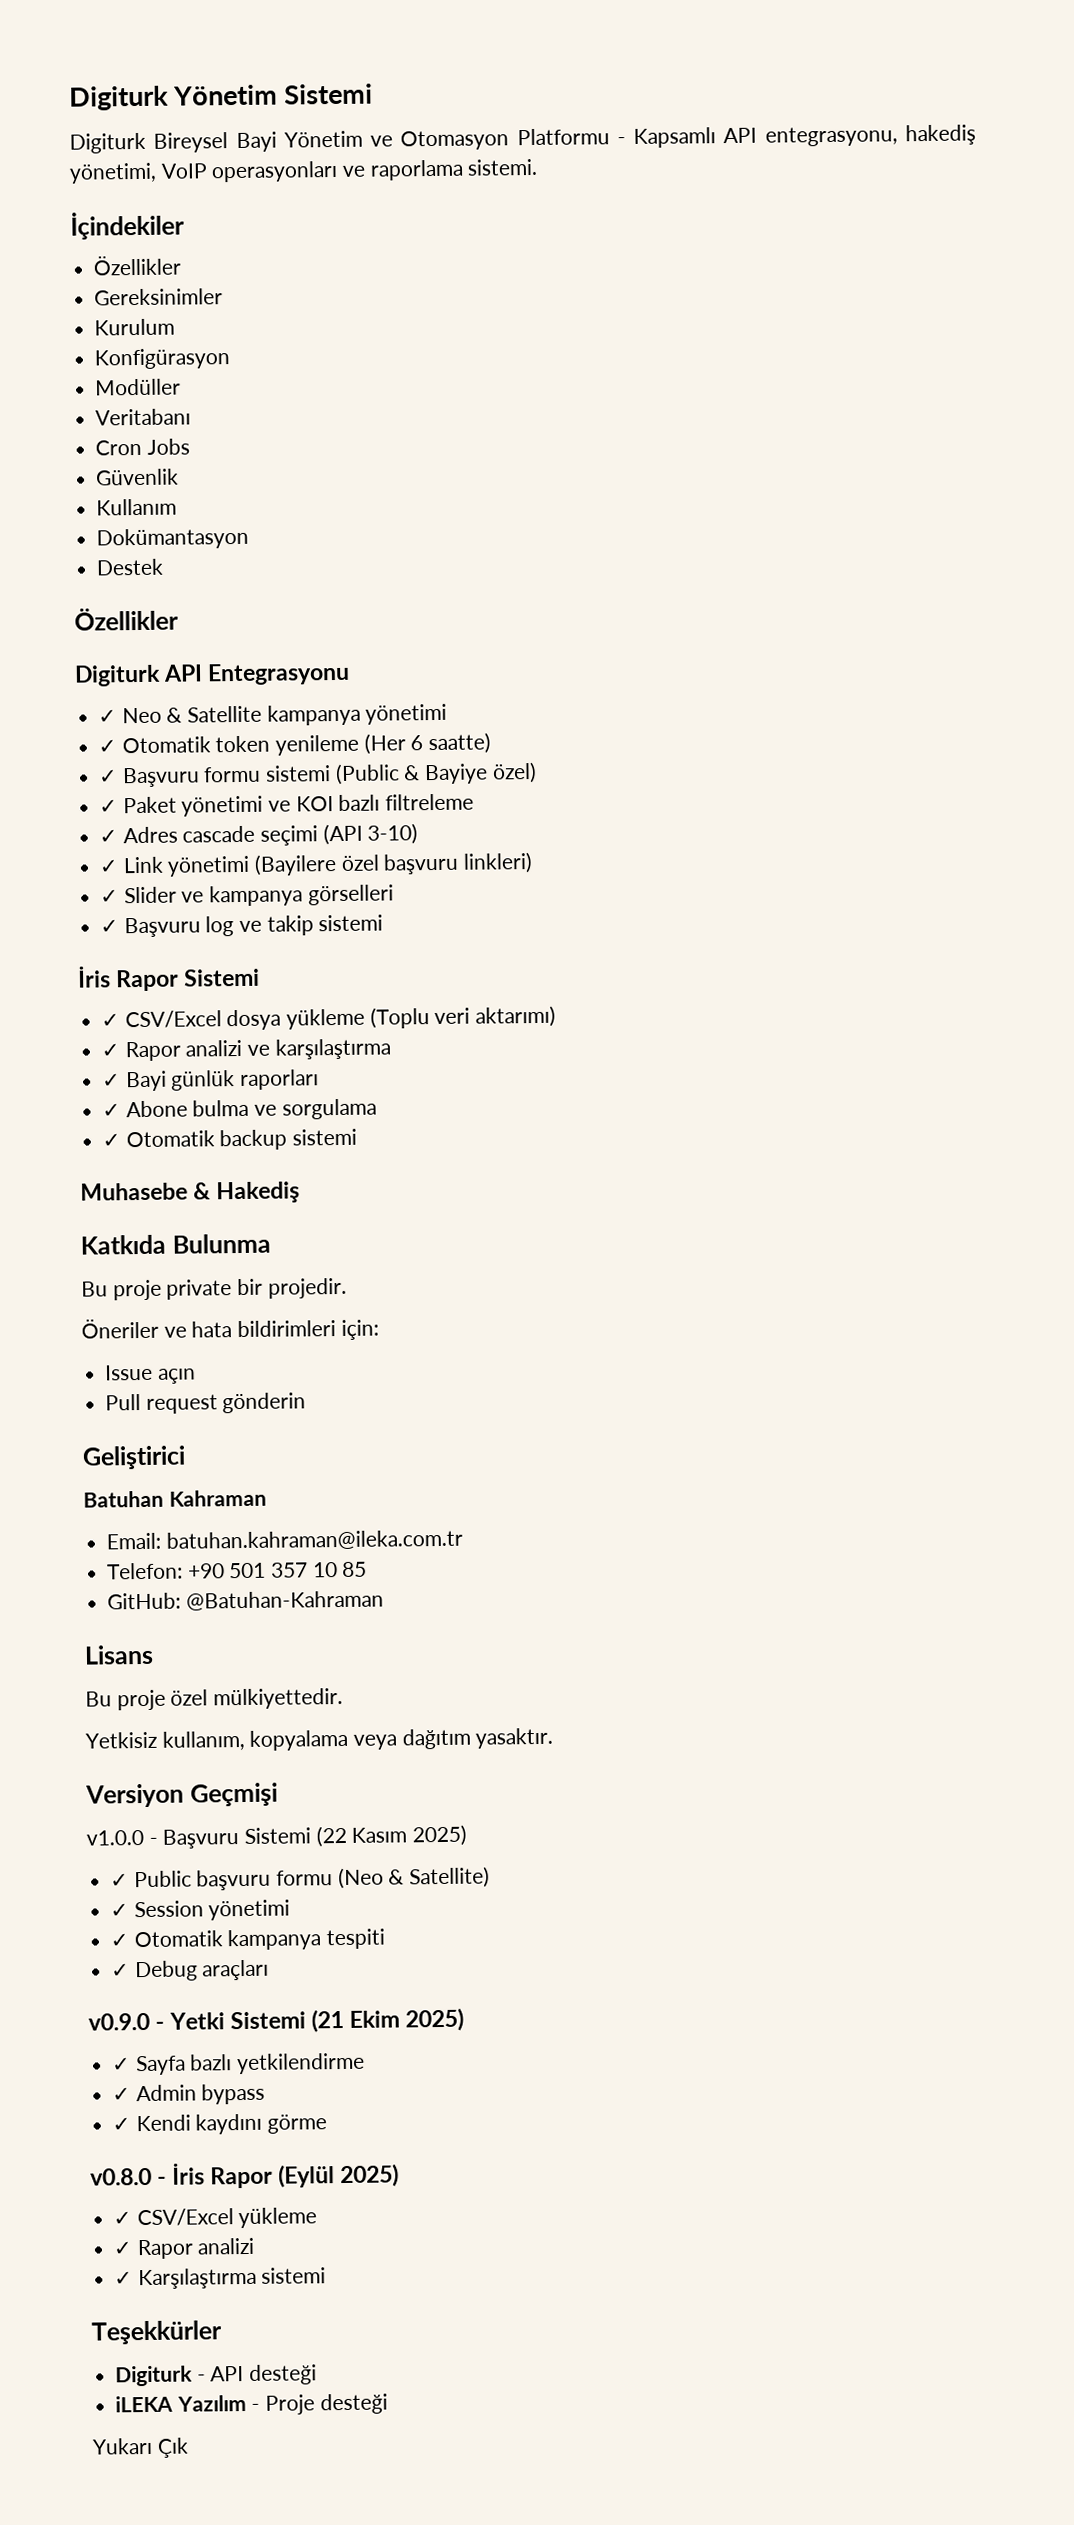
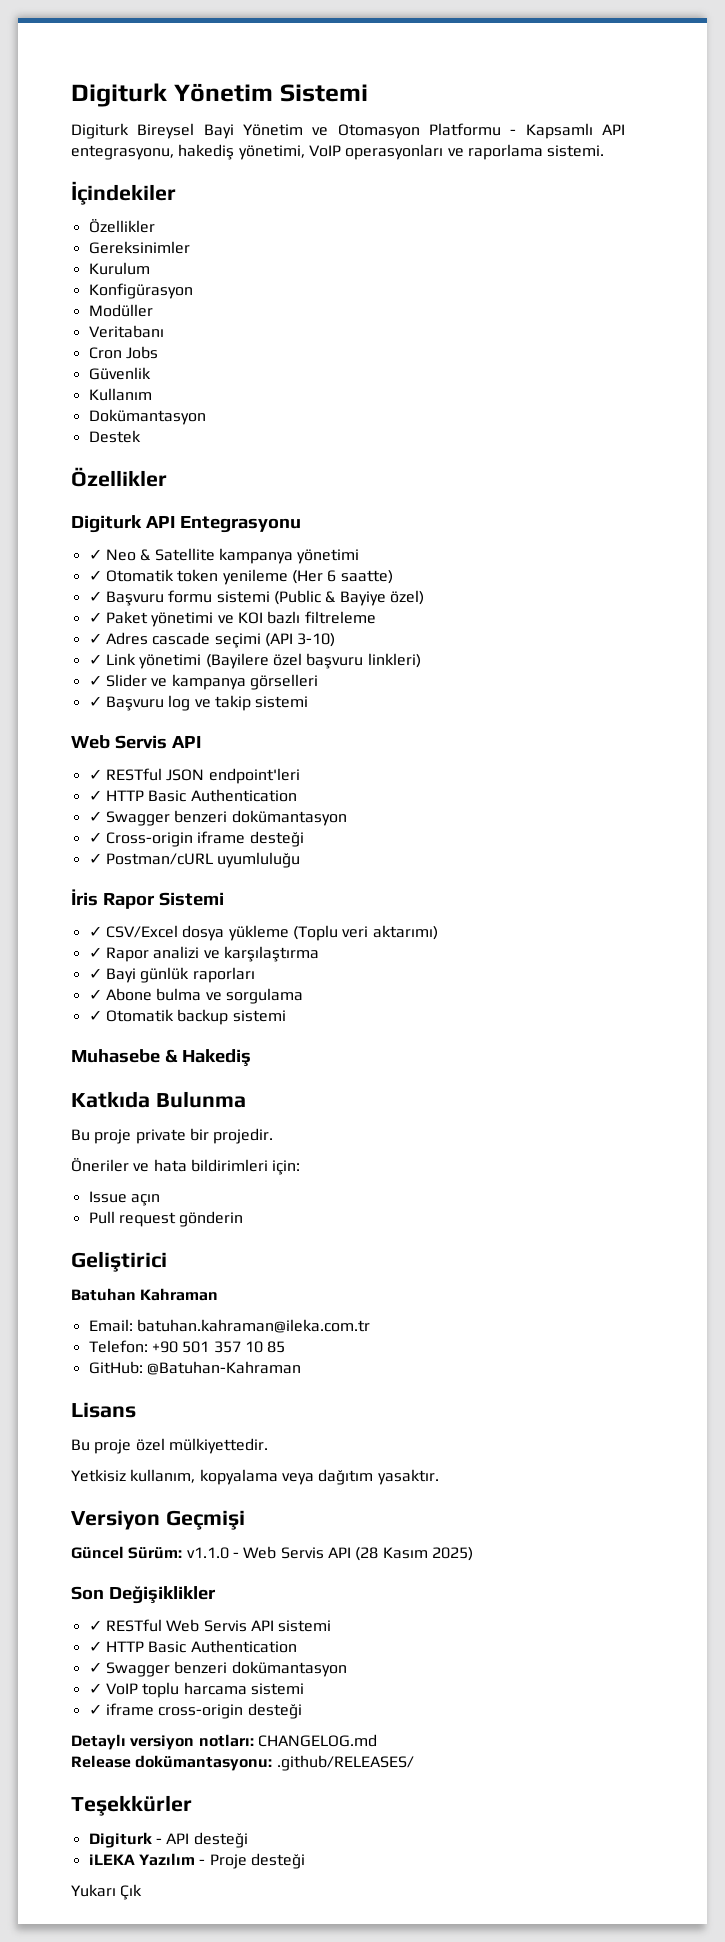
(384, 923) none -> [71,735,201,749] [88,768,300,784] [88,789,297,802] [88,810,347,826] [88,831,304,847] [88,852,301,868] // Web Servis API // ✓ RESTful JSON endpoint'leri // ✓ HTTP Basic Authentication // ✓ Swagger benzeri dokümantasyon // ✓ Cross-origin iframe desteği // ✓ Postman/cURL uyumluluğu
[86,1824,468,1849] [110,1866,491,1891] [110,1899,291,1921] [110,1928,386,1951] [111,1959,270,1982] [88,2007,465,2033] [112,2052,366,2076] [112,2083,266,2105] [112,2113,328,2135] [90,2163,400,2189] [113,2207,318,2229] [113,2237,256,2260] [114,2267,327,2290] v1.0.0 - Başvuru Sistemi (22 Kasım 2025) // ✓ Public başvuru formu (Neo & Satellite) // ✓ Session yönetimi // ✓ Otomatik kampanya tespiti // ✓ Debug araçları // v0.9.0 - Yetki Sistemi (21 Ekim 2025) // ✓ Sayfa bazlı yetkilendirme // ✓ Admin bypass // ✓ Kendi kaydını görme // v0.8.0 - İris Rapor (Eylül 2025) // ✓ CSV/Excel yükleme // ✓ Rapor analizi // ✓ Karşılaştırma sistemi -> [71,1546,473,1561] [71,1586,216,1604] [88,1619,332,1632] [88,1640,297,1653] [88,1661,347,1677] [88,1682,304,1698] [88,1703,302,1719] [71,1734,377,1750] [71,1755,414,1771] Güncel Sürüm: v1.1.0 - Web Servis API (28 Kasım 2025) // Son Değişiklikler // ✓ RESTful Web Servis API sistemi // ✓ HTTP Basic Authentication // ✓ Swagger benzeri dokümantasyon // ✓ VoIP toplu harcama sistemi // ✓ iframe cross-origin desteği // Detaylı versiyon notları: CHANGELOG.md // Release dokümantasyonu: .github/RELEASES/

